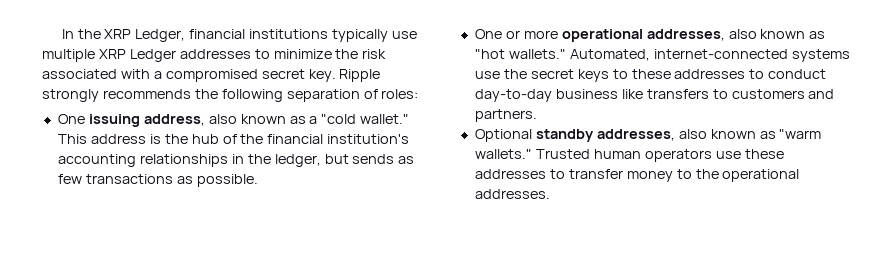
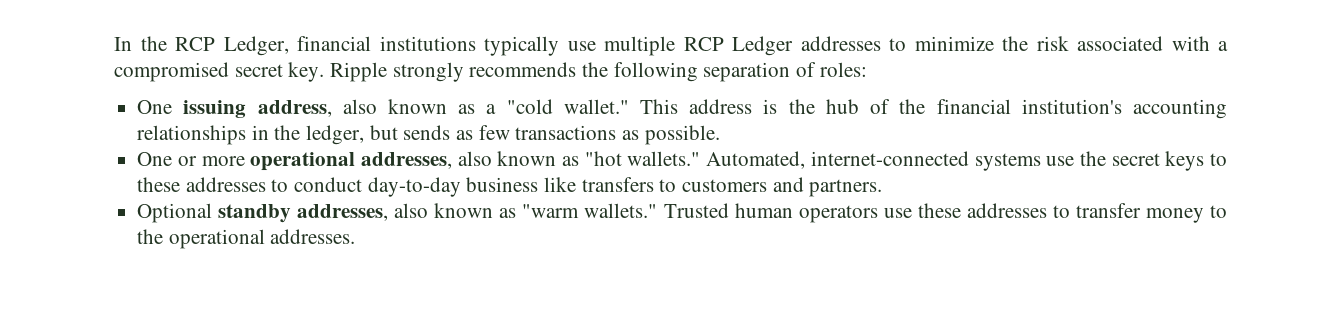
[104,29,132,39] XRP -> [175,37,215,51] RCP
[98,49,126,59] XRP -> [683,37,724,51] RCP

